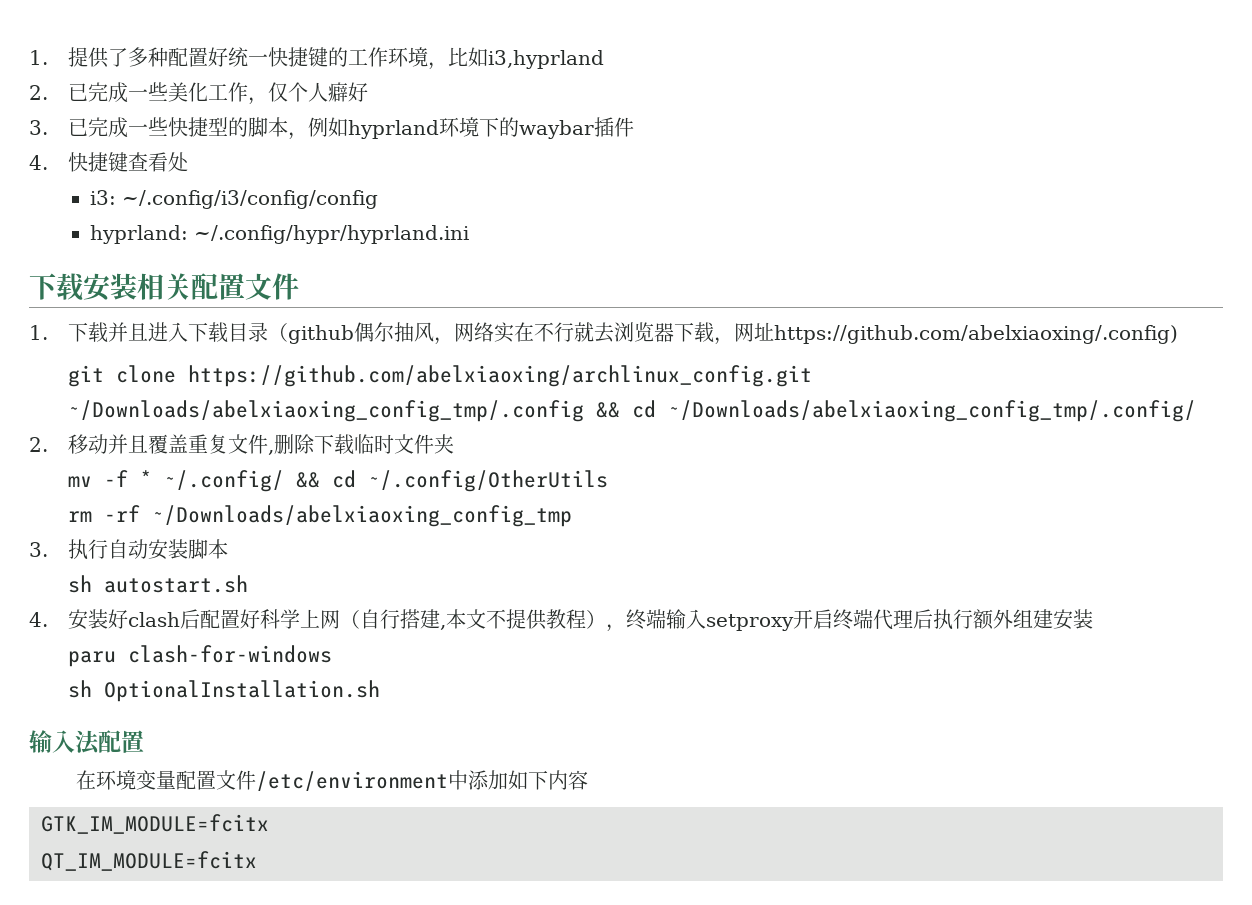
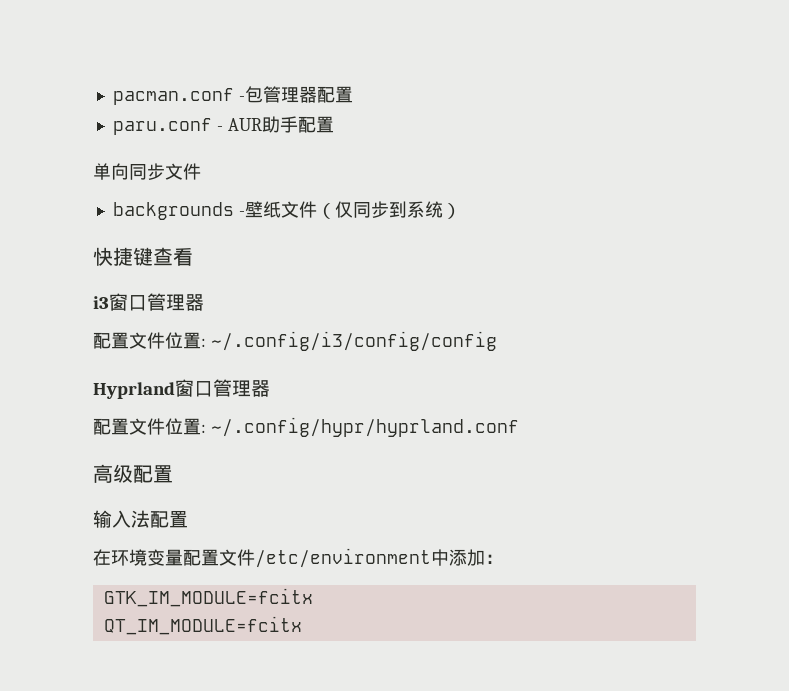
[29,47,604,70] [29,82,368,105] [29,117,634,140] [29,152,188,172] [89,190,378,209] [89,225,469,244] [29,273,299,301] [29,322,1178,345] [67,365,812,387] [67,400,1196,422] [29,434,454,455] [67,470,608,492] [67,505,572,527] [29,539,228,560] [67,575,248,593] [29,609,1093,632] [67,645,332,667] [67,680,380,702] 1.提供了多种配置好统一快捷键的工作环境，比如i3,hyprland // 2.已完成一些美化工作，仅个人癖好 // 3.已完成一些快捷型的脚本，例如hyprland环境下的waybar插件 // 4.快捷键查看处 // i3: ~/.config/i3/config/config // hyprland: ~/.config/hypr/hyprland.ini // 下载安装相关配置文件 // 1.下载并且进入下载目录（github偶尔抽风，网络实在不行就去浏览器下载，网址https://github.com/abelxiaoxing/.config) // git clone https://github.com/abelxiaoxing/archlinux_config.git ~/Downloads/abelxiaoxing_config_tmp/.config && cd ~/Downloads/abelxiaoxing_config_tmp/.config/ // 2.移动并且覆盖重复文件,删除下载临时文件夹 // mv -f * ~/.config/ && cd ~/.config/OtherUtils // rm -rf ~/Downloads/abelxiaoxing_config_tmp // 3.执行自动安装脚本 // sh autostart.sh // 4.安装好clash后配置好科学上网（自行搭建,本文不提供教程），终端输入setproxy开启终端代理后执行额外组建安装 // paru clash-for-windows // sh OptionalInstallation.sh -> [112,86,353,105] [112,116,334,135] [93,163,201,180] [112,201,461,220] [93,247,193,266] [93,293,204,311] [93,331,497,351] [93,379,270,399] [93,417,519,437] [93,464,173,483] pacman.conf -包管理器配置 // paru.conf - AUR助手配置 // 单向同步文件 // backgrounds -壁纸文件（仅同步到系统） // 快捷键查看 // i3窗口管理器 // 配置文件位置: ~/.config/i3/config/config // Hyprland窗口管理器 // 配置文件位置: ~/.config/hypr/hyprland.conf // 高级配置
[507,770,588,790] 如下内容 -> [485,554,503,564] ：

